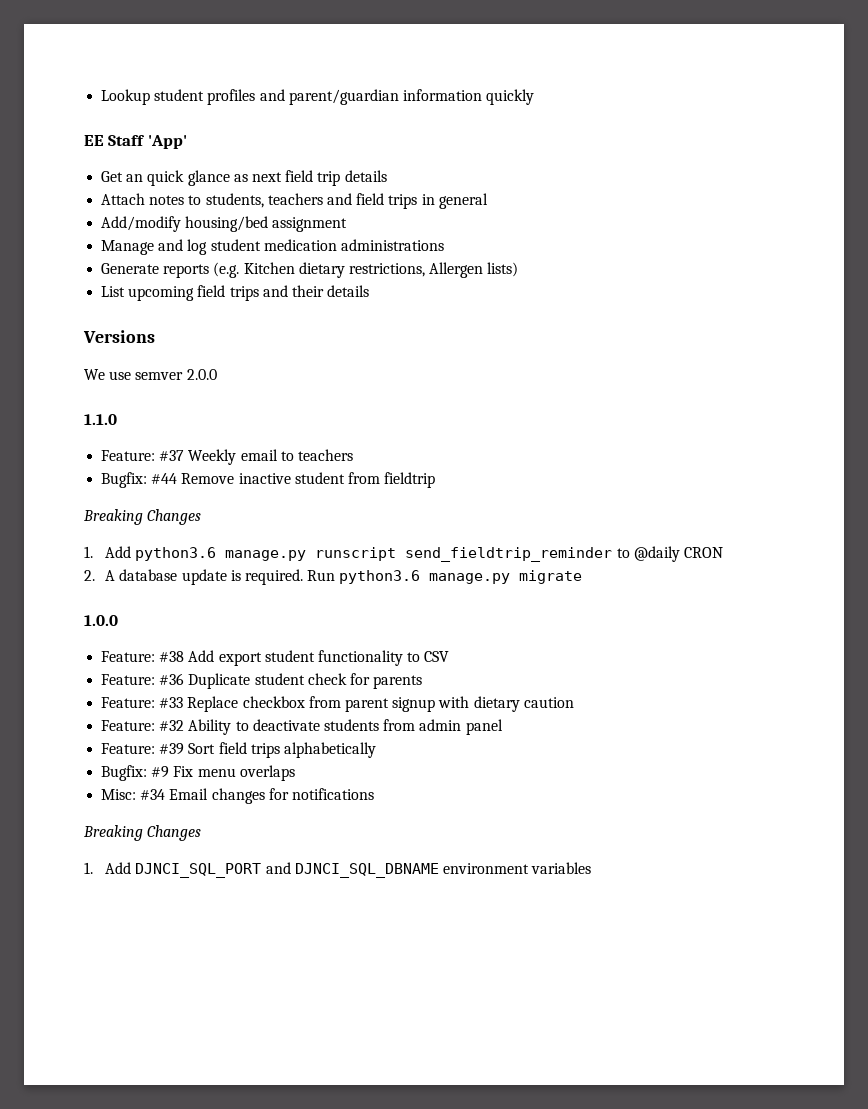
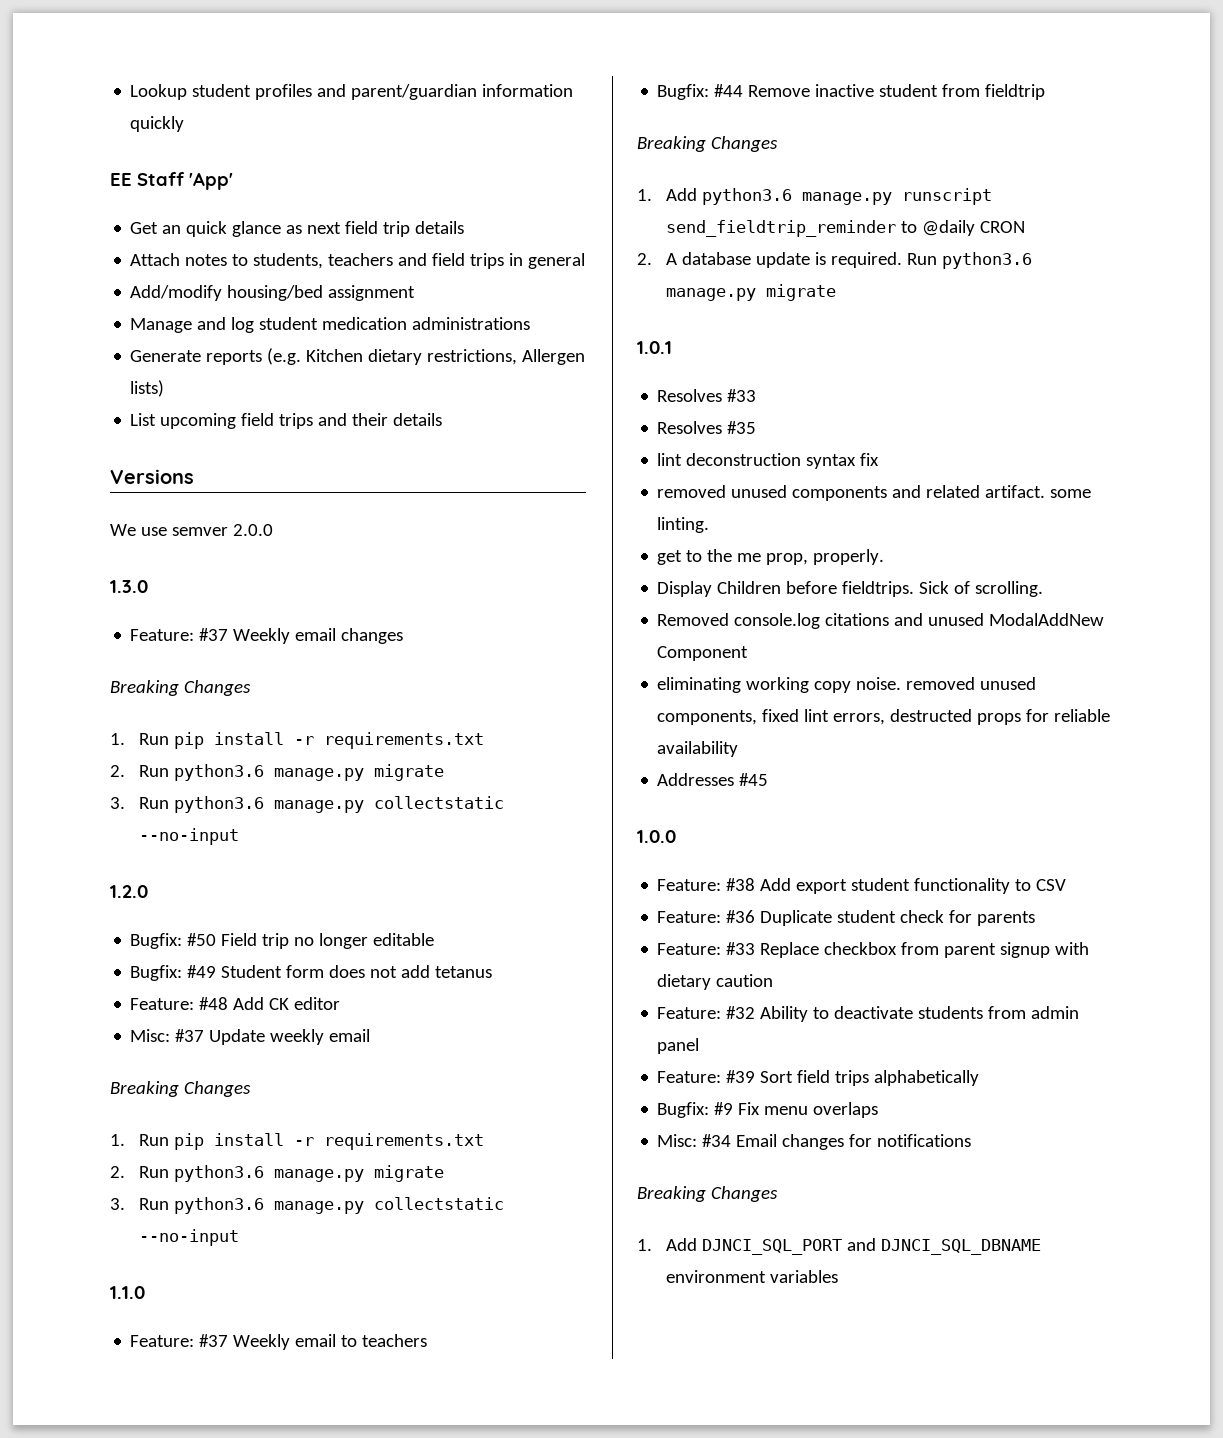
(217, 374) none -> [110,580,148,593] [130,628,404,644] [110,680,251,696] [110,732,485,749] [110,764,445,781] [110,796,505,813] [139,828,240,845] [110,885,148,898] [130,933,435,949] [130,965,493,981] [130,997,341,1010] [130,1029,371,1045] [110,1081,251,1097] [110,1133,485,1150] [110,1165,445,1182] [110,1197,505,1214] [139,1229,240,1246] // 1.3.0 // Feature: #37 Weekly email changes // Breaking Changes // 1. Run pip install -r requirements.txt // 2. Run python3.6 manage.py migrate // 3. Run python3.6 manage.py collectstatic --no-input // 1.2.0 // Bugfix: #50 Field trip no longer editable // Bugfix: #49 Student form does not add tetanus // Feature: #48 Add CK editor // Misc: #37 Update weekly email // Breaking Changes // 1. Run pip install -r requirements.txt // 2. Run python3.6 manage.py migrate // 3. Run python3.6 manage.py collectstatic --no-input
(583, 577) none -> [637,341,672,354] [657,389,757,402] [657,421,757,434] [657,453,880,469] [657,485,1092,501] [657,517,710,533] [657,549,885,565] [657,581,1044,597] [657,613,1105,629] [657,646,749,661] [657,677,1037,693] [657,709,1111,725] [657,741,739,757] [657,773,769,786] // 1.0.1 // Resolves #33 // Resolves #35 // lint deconstruction syntax fix // removed unused components and related artifact. some linting. // get to the me prop, properly. // Display Children before fieldtrips. Sick of scrolling. // Removed console.log citations and unused ModalAddNew Component // eliminating working copy noise. removed unused components, fixed lint errors, destructed props for reliable availability // Addresses #45

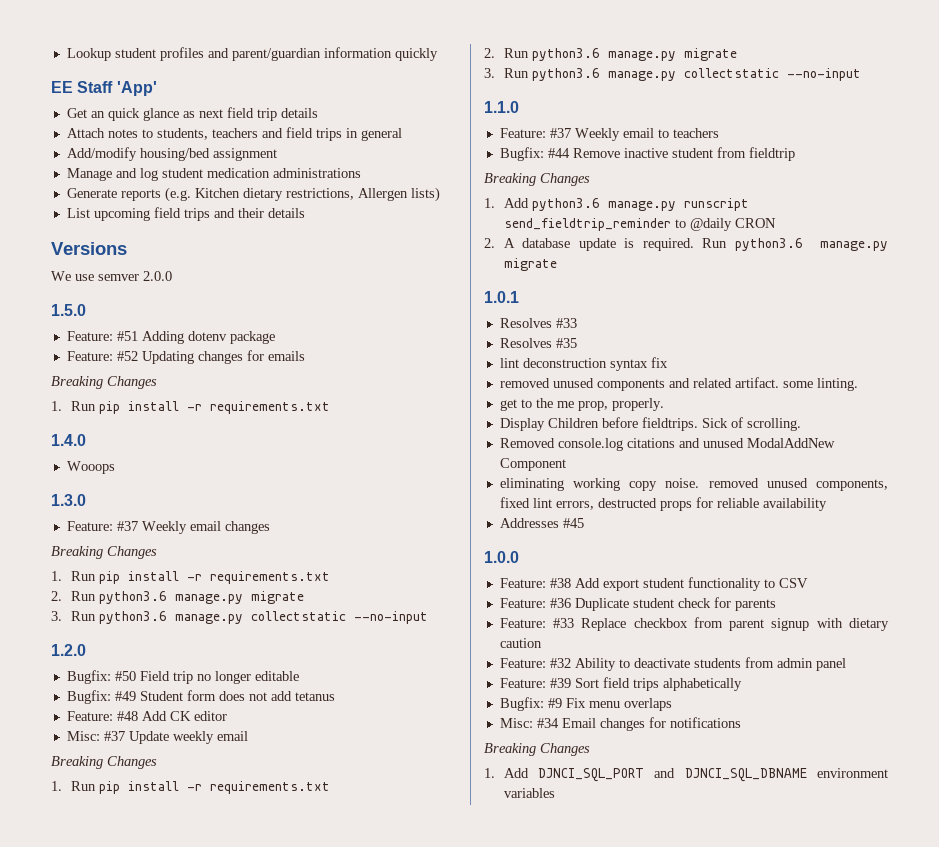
(273, 530) none -> [51,304,86,316] [66,331,275,344] [66,350,305,364] [51,376,157,389] [51,401,330,414] [51,434,86,446] [66,461,115,474] // 1.5.0 // Feature: #51 Adding dotenv package // Feature: #52 Updating changes for emails // Breaking Changes // 1. Run pip install -r requirements.txt // 1.4.0 // Wooops

